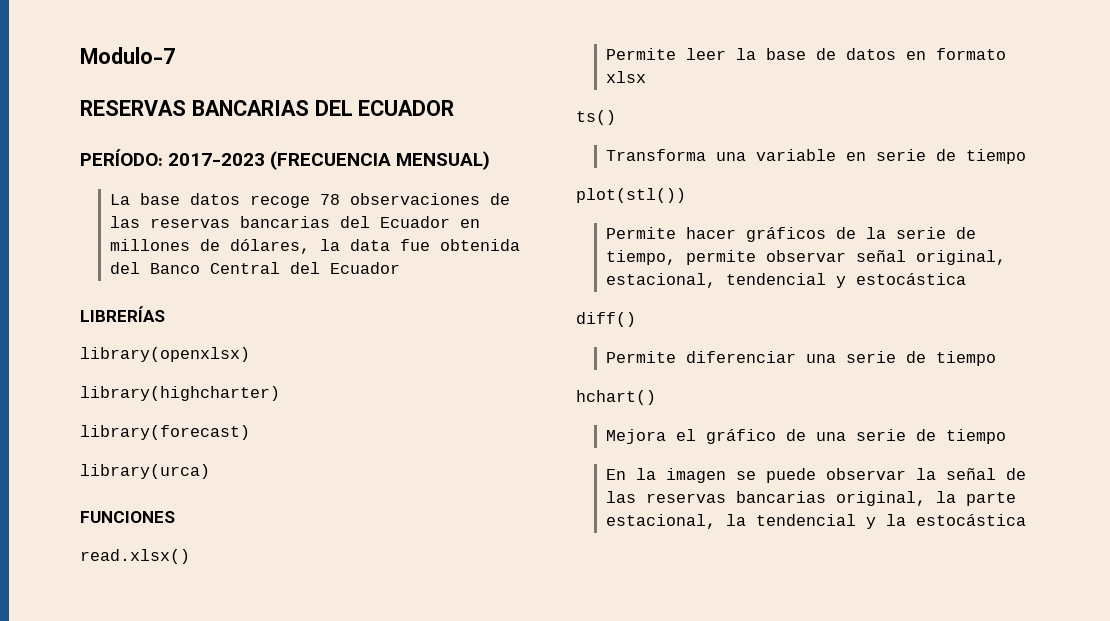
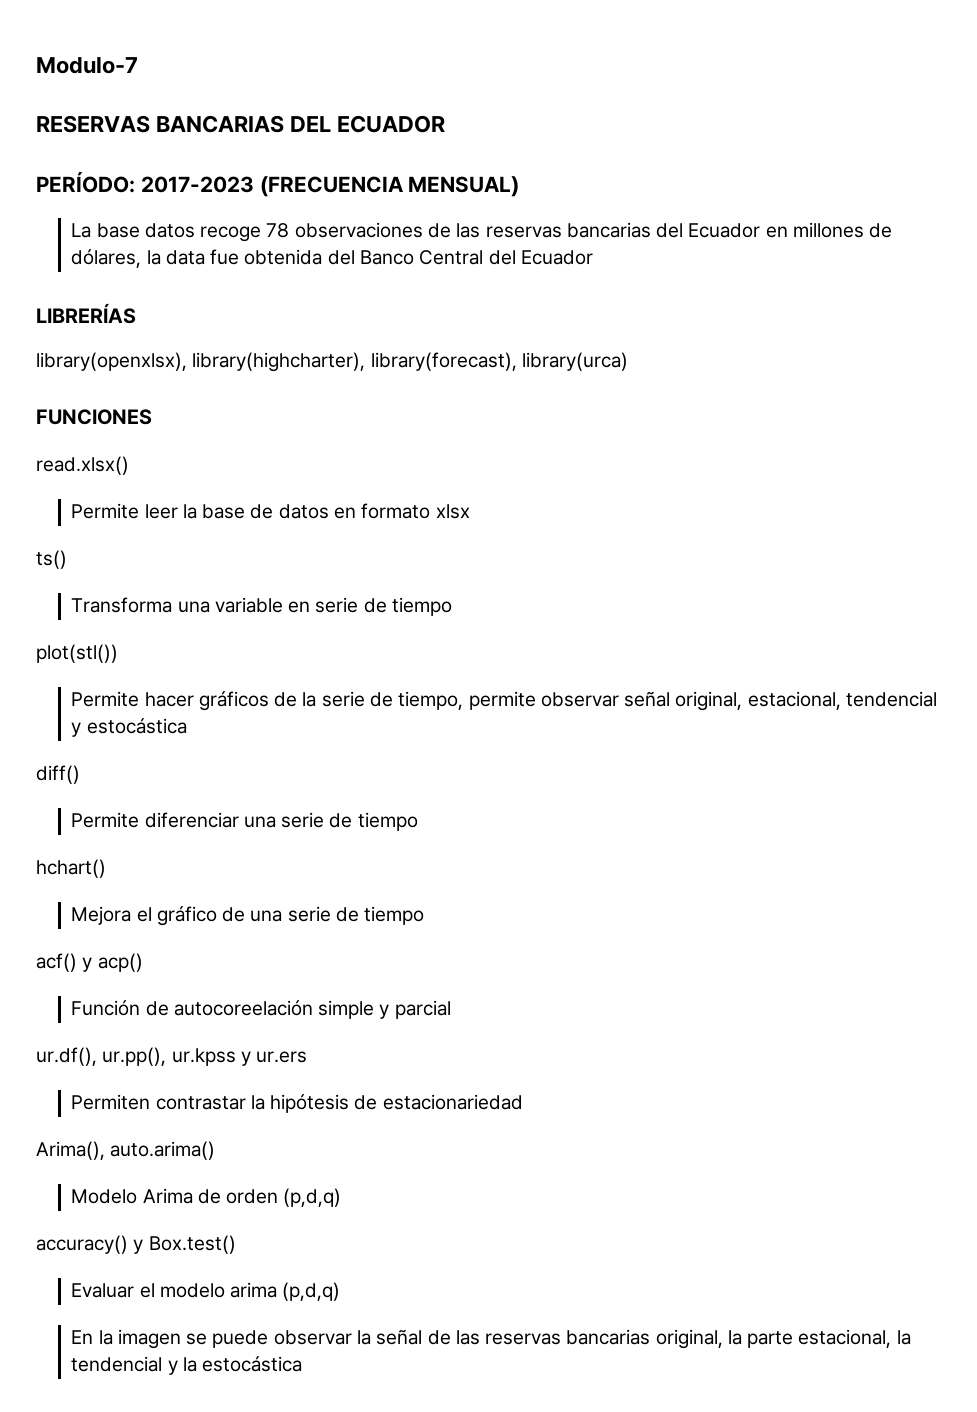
[80,347,250,362] [80,386,280,401] [80,425,250,440] library(openxlsx) // library(highcharter) // library(forecast) // -> [36,352,517,372] library(openxlsx), library(highcharter), library(forecast),
(1006, 436) none -> [36,953,143,972] [71,1000,451,1019] [36,1047,308,1066] [71,1094,523,1113] [36,1141,216,1160] [71,1188,342,1207] [36,1235,236,1254] [71,1282,341,1301] // acf() y acp() // Función de autocoreelación simple y parcial // ur.df(), ur.pp(), ur.kpss y ur.ers // Permiten contrastar la hipótesis de estacionariedad // Arima(), auto.arima() // Modelo Arima de orden (p,d,q) // accuracy() y Box.test() // Evaluar el modelo arima (p,d,q)

